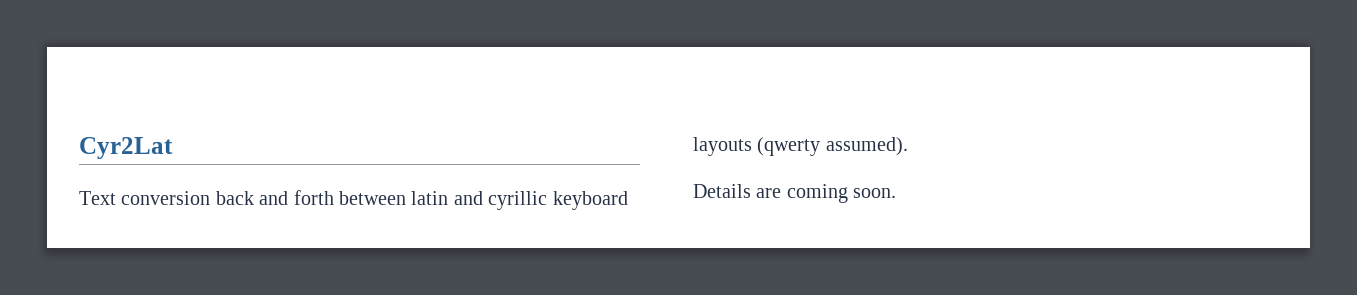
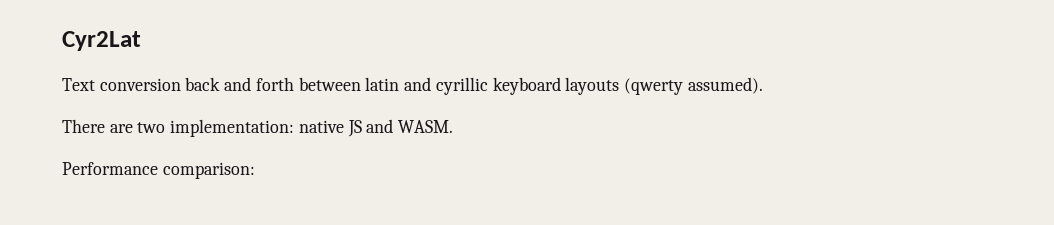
[693,184,897,203] Details are coming soon. -> [62,119,454,137] [62,162,255,179] There are two implementation: native JS and WASM. // Performance comparison:

